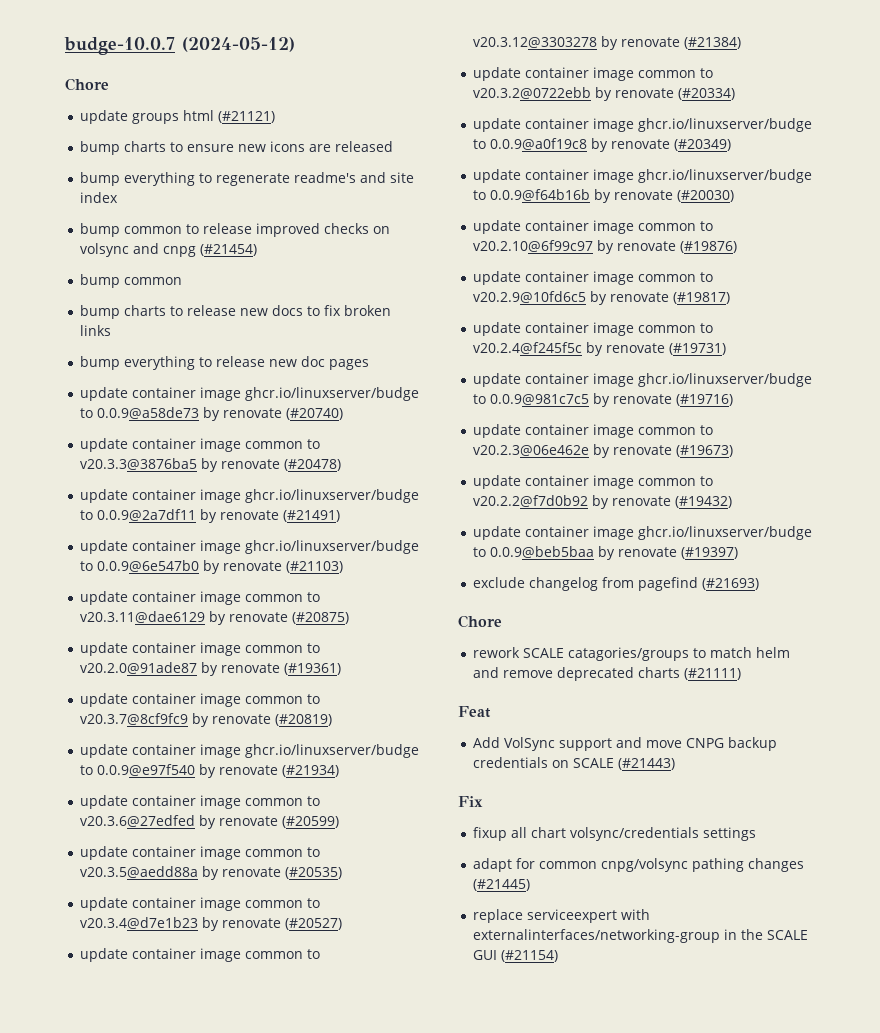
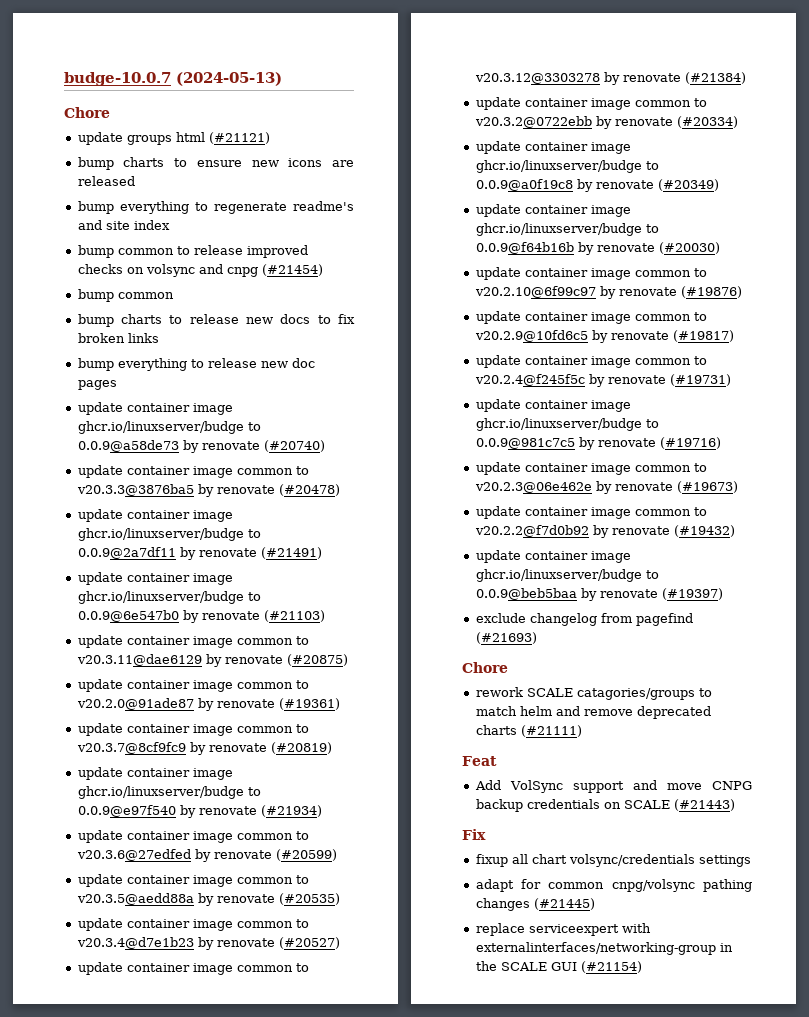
[182,37,295,52] (2024-05-12) -> [176,72,282,86] (2024-05-13)

